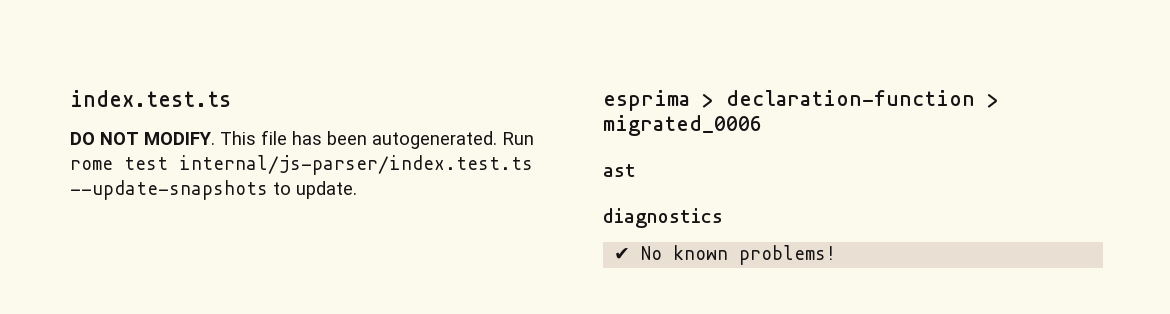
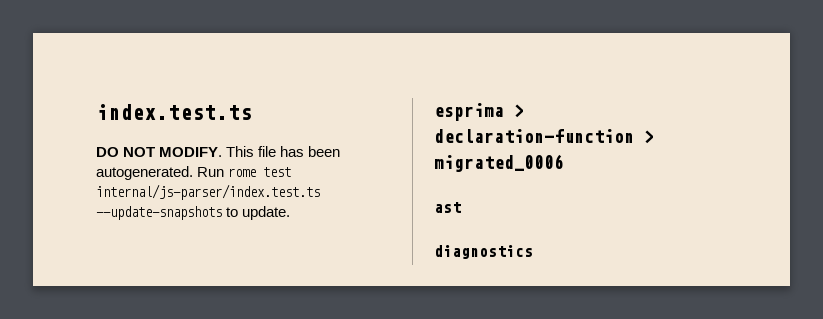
[614,245,837,265] // ✔ No known problems! -> (533, 252) none

